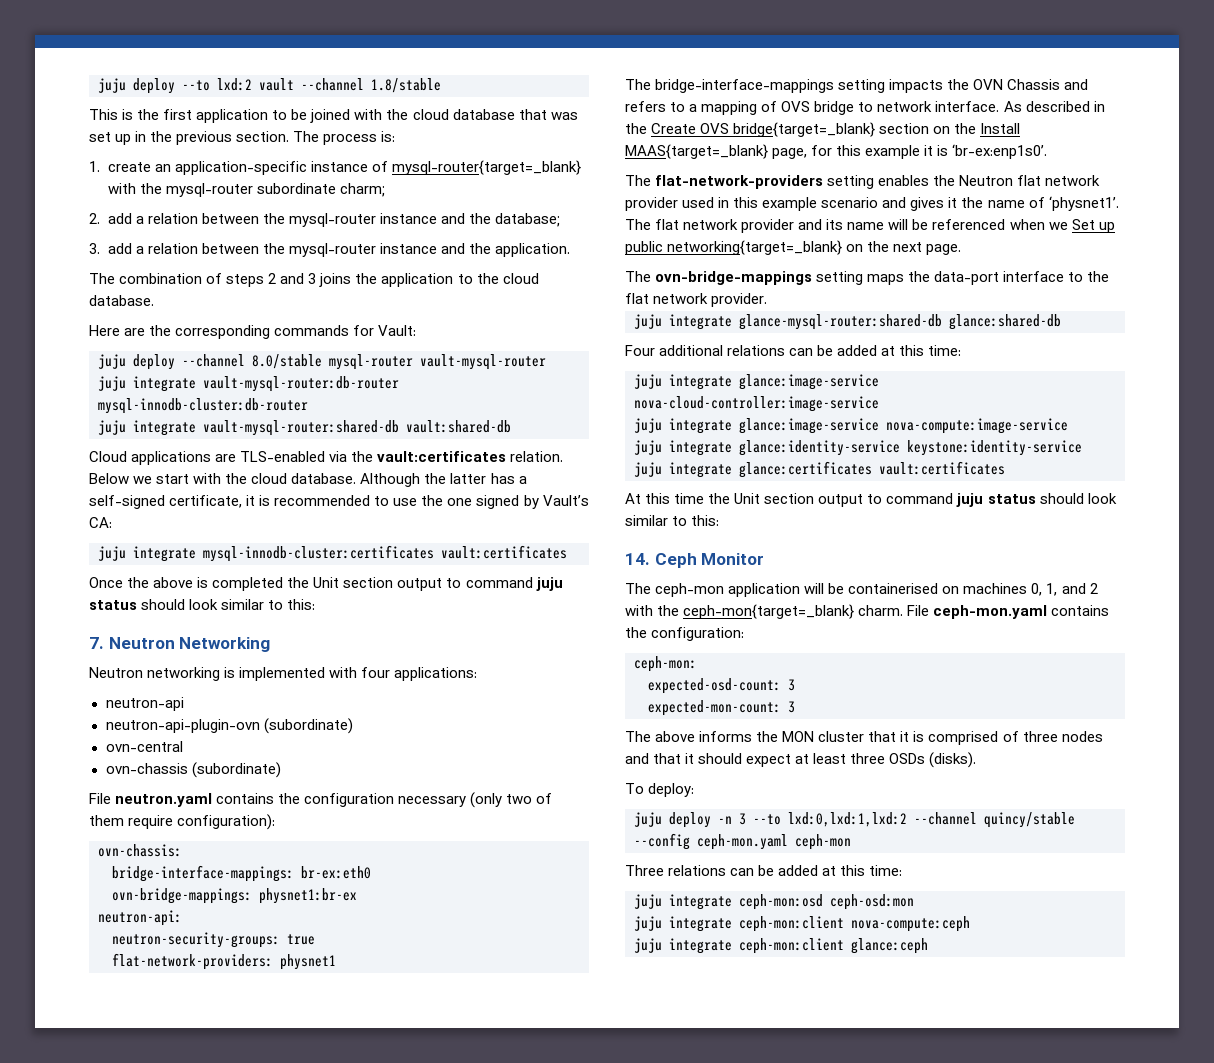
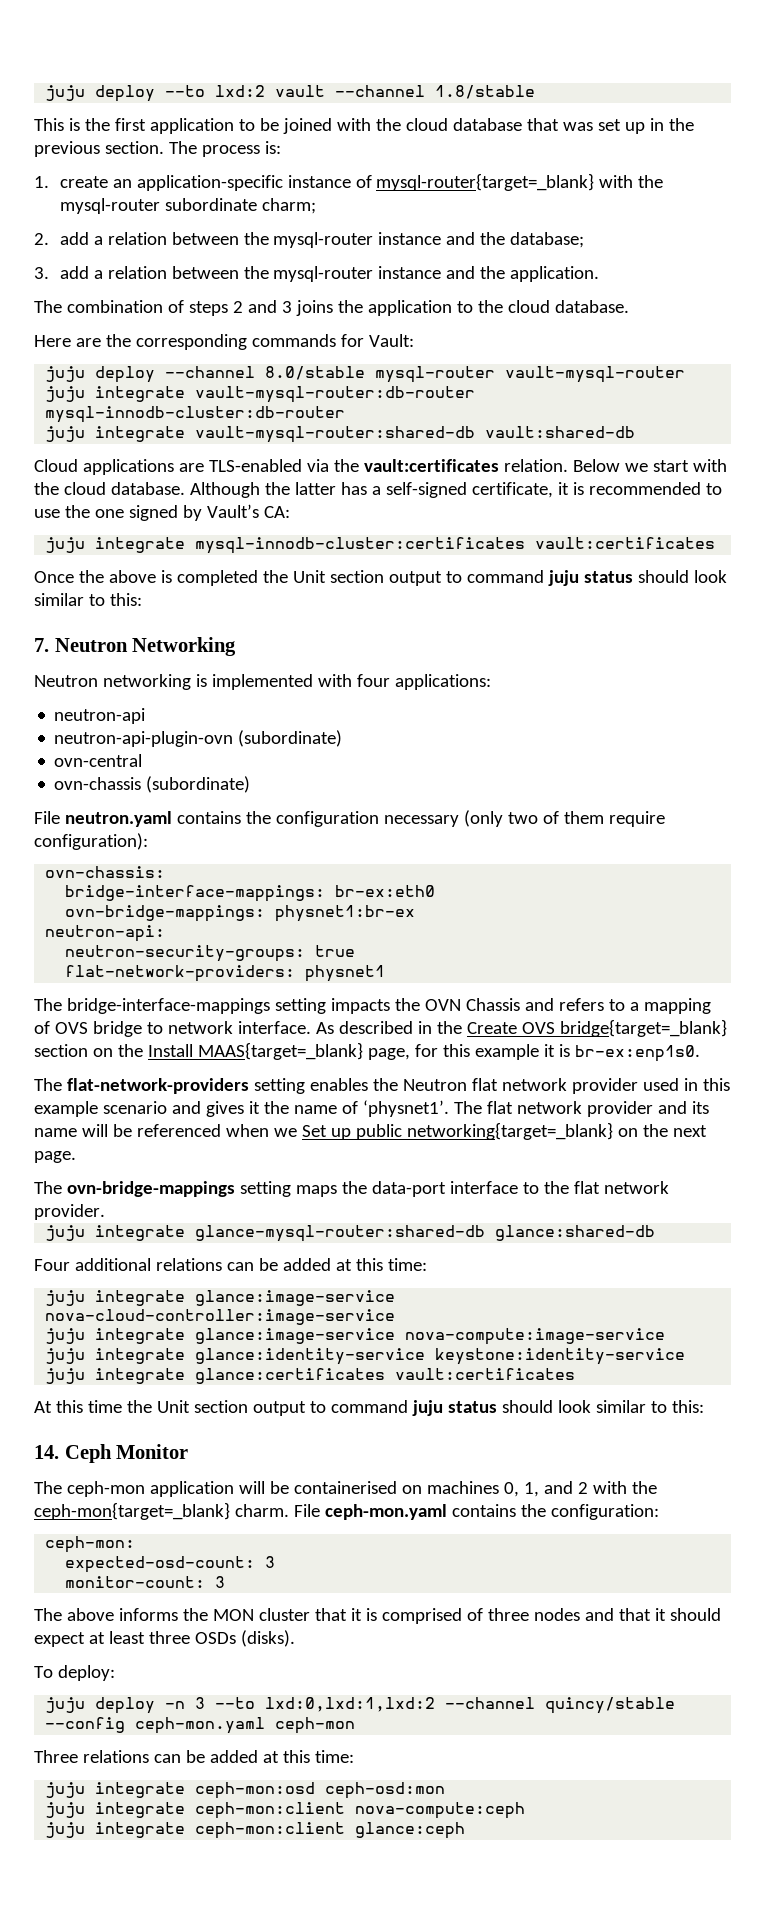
[952,144,1048,159] ‘br-ex:enp1s0’. -> [574,1045,700,1062] br-ex:enp1s0.
[648,700,781,716] expected-mon-count: -> [65,1576,206,1588] monitor-count:

